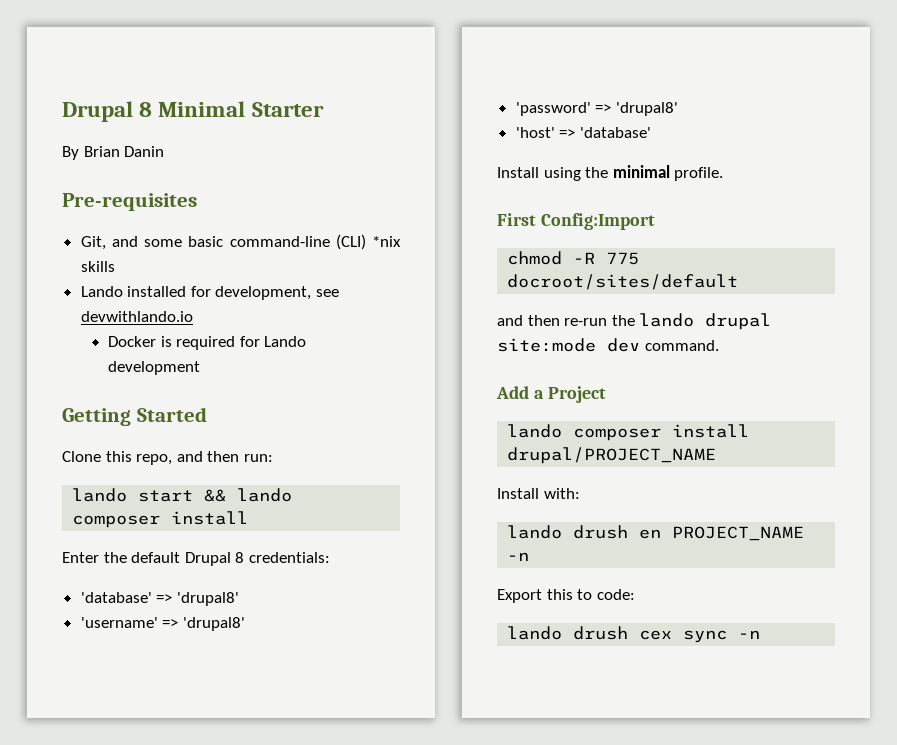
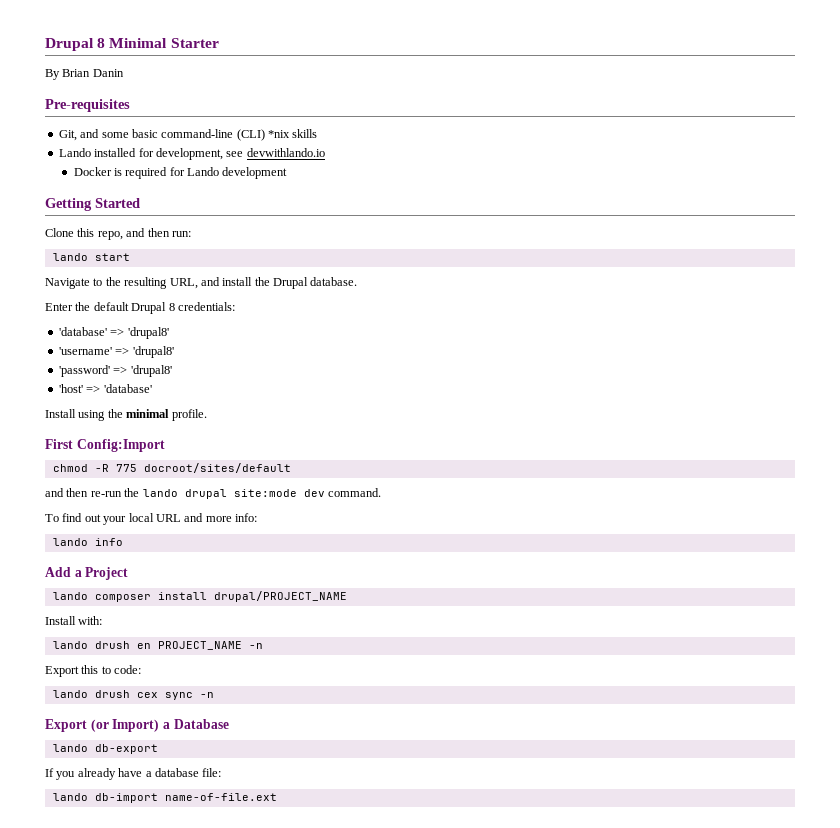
[204,488,293,502] [72,511,249,528] && lando composer install -> [45,277,358,289] // Navigate to the resulting URL, and install the Drupal database.
(719, 345) none -> [45,513,257,525] [52,538,123,546] // To find out your local URL and more info: // lando info
(761, 634) none -> [45,719,229,732] [52,744,158,754] [45,768,222,780] [52,793,277,803] // Export (or Import) a Database // lando db-export // If you already have a database file: // lando db-import name-of-file.ext

